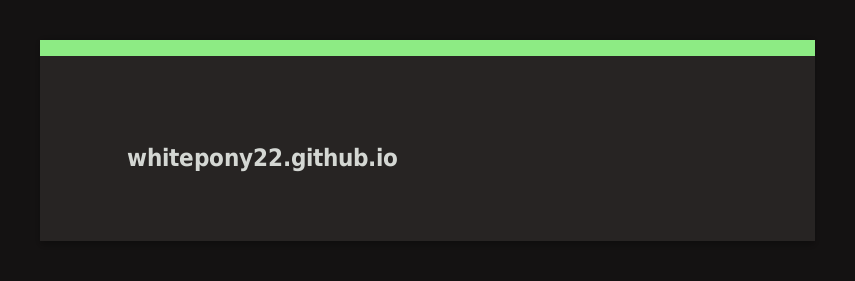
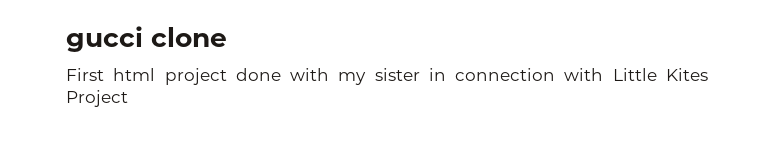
[127,147,398,172] whitepony22.github.io -> [66,26,227,52] [66,68,708,85] [66,90,128,107] gucci clone // First html project done with my sister in connection with Little Kites Project

